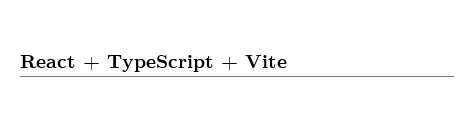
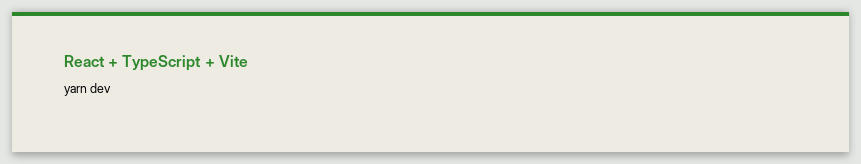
(287, 61) none -> [64,83,112,96] // yarn dev

